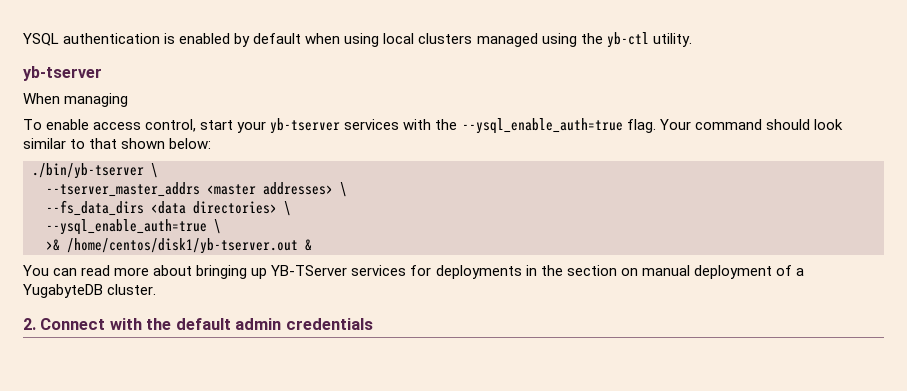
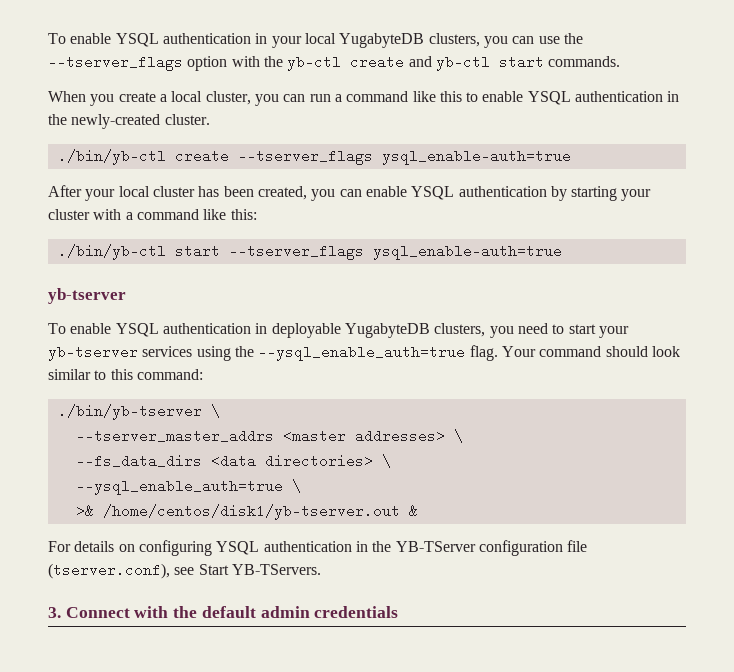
[23,32,692,48] [23,66,102,81] [23,93,129,107] [23,119,197,132] YSQL authentication is enabled by default when using local clusters managed using the yb-ctl utility. // yb-tserver // When managing // To enable access control, -> [48,33,583,48] [48,55,621,71] [48,91,680,106] [48,114,210,129] [57,149,571,165] [48,185,652,201] [48,209,257,220] [57,244,562,260] [48,288,126,304] [48,323,565,338] To enable YSQL authentication in your local YugabyteDB clusters, you can use the --tserver_flags option with the yb-ctl create and yb-ctl start commands. // When you create a local cluster, you can run a command like this to enable YSQL authentication in the newly-created cluster. // ./bin/yb-ctl create --tserver_flags ysql_enable-auth=true // After your local cluster has been created, you can enable YSQL authentication by starting your cluster with a command like this: // ./bin/yb-ctl start --tserver_flags ysql_enable-auth=true // yb-tserver // To enable YSQL authentication in deployable YugabyteDB clusters, you need to
[403,119,432,130] with -> [196,346,231,361] using
[89,138,212,149] that shown below: -> [110,369,203,380] this command:
[23,265,804,279] [23,284,157,298] [23,318,36,330] You can read more about bringing up YB-TServer services for deployments in the section on manual deployment of a YugabyteDB cluster. // 2. -> [48,540,588,556] [48,563,321,579] [48,607,61,618] For details on configuring YSQL authentication in the YB-TServer configuration file (tserver.conf), see Start YB-TServers. // 3.

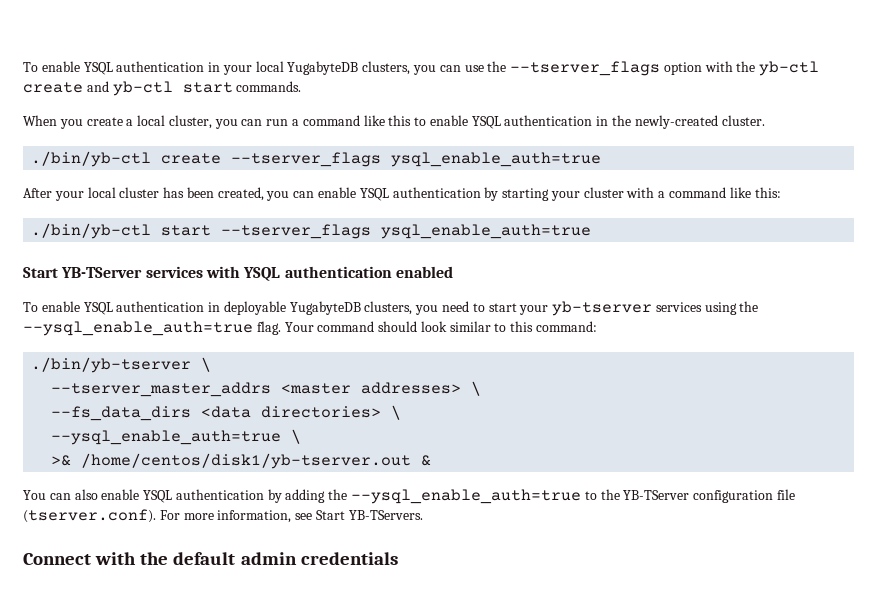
[381,149,571,165] ysql_enable-auth=true -> [391,152,602,167] ysql_enable_auth=true
[372,244,562,260] [48,288,126,304] ysql_enable-auth=true // yb-tserver -> [381,224,592,239] [23,266,453,281] ysql_enable_auth=true // Start YB-TServer services with YSQL authentication enabled
[48,540,588,556] [48,563,170,579] For details on configuring YSQL authentication in the YB-TServer configuration file (tserver.conf), -> [23,489,795,504] [23,509,292,523] You can also enable YSQL authentication by adding the --ysql_enable_auth=true to the YB-TServer configuration file (tserver.conf). For more information,
[48,607,61,618] 3. -> (423, 515) none

